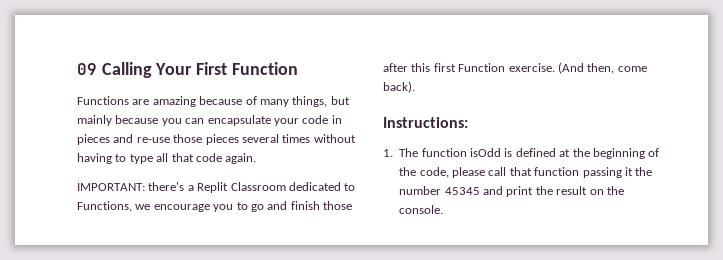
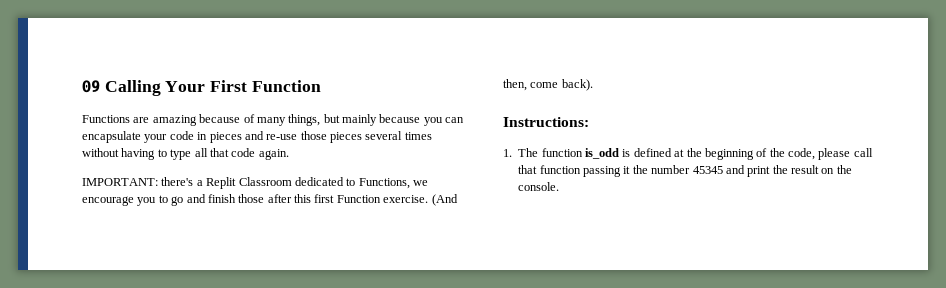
[470,148,501,157] isOdd -> [585,148,619,159] is_odd

